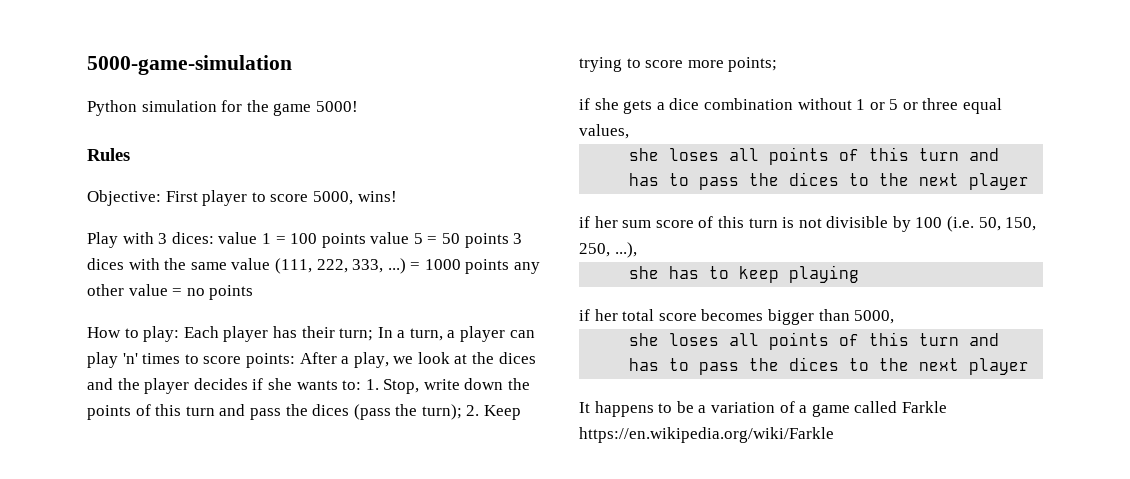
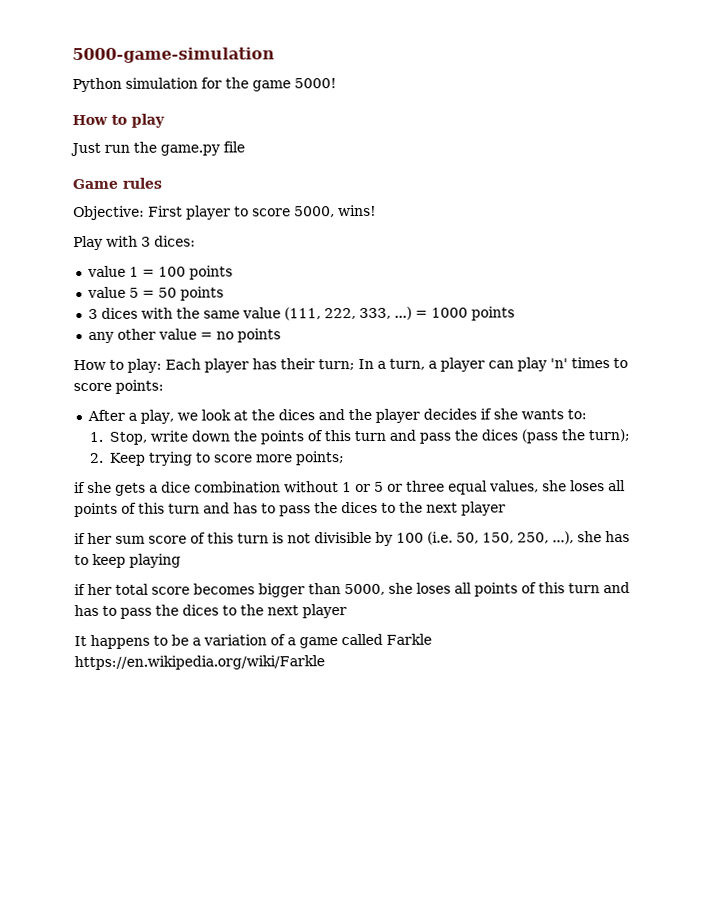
[87,148,130,161] Rules -> [72,113,165,128] [70,141,245,157] [72,177,162,190] How to play // Just run the game.py file // Game rules
(214, 238) none -> (196, 241) //
(366, 240) none -> (233, 272) //
(509, 240) none -> (224, 293) //
(510, 266) none -> (515, 313) //
(295, 360) none -> (164, 386) //
(362, 385) none -> (587, 414) //
(462, 412) none -> (630, 436) //
(629, 131) // -> (539, 486) none
(637, 250) // -> (574, 538) none
(895, 317) // -> (385, 589) none

